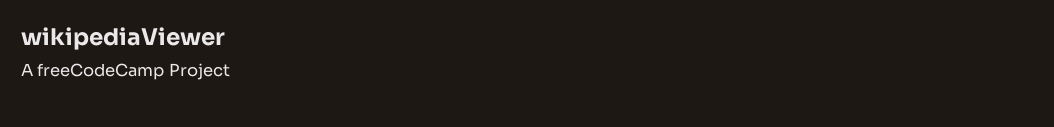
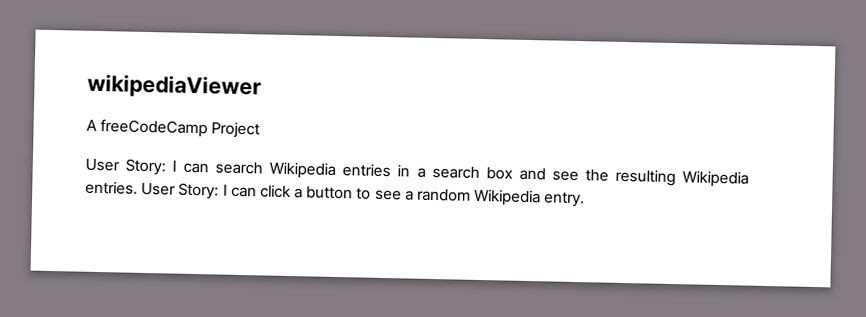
(230, 71) none -> [85,158,749,188] [85,180,586,208] // User Story: I can search Wikipedia entries in a search box and see the resulting Wikipedia entries. User Story: I can click a button to see a random Wikipedia entry.

